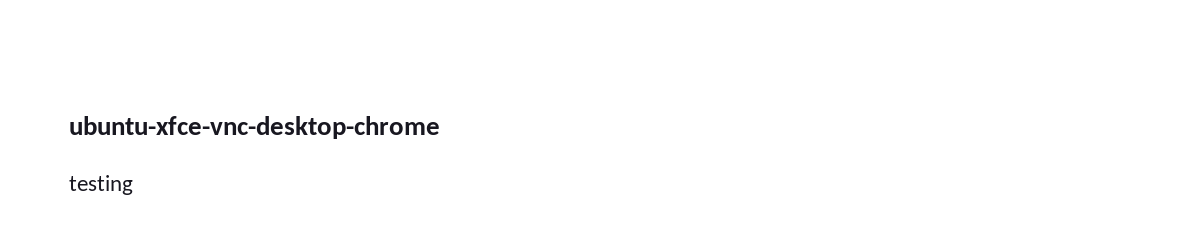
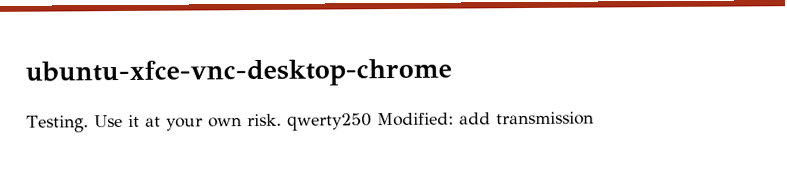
[69,175,133,195] testing -> [26,111,594,133] Testing. Use it at your own risk. qwerty250 Modified: add transmission

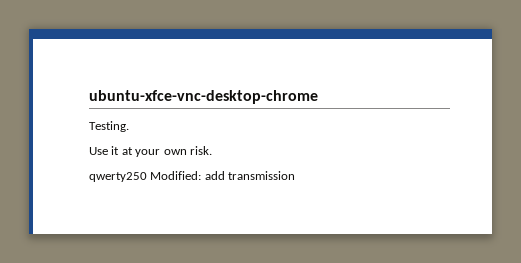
(89, 124) none -> (129, 126) //
(282, 120) none -> (212, 150) //

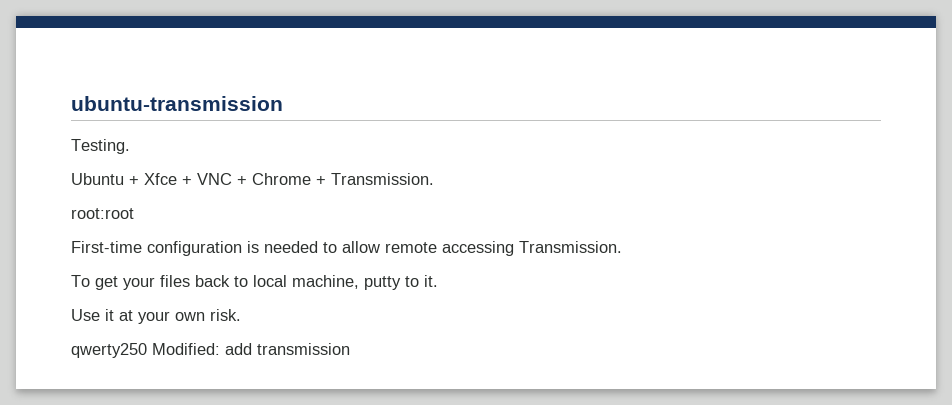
[89,90,318,104] ubuntu-xfce-vnc-desktop-chrome -> [71,96,283,111] ubuntu-transmission
(129, 126) none -> [71,173,434,185] [71,208,134,219] [71,241,622,256] [71,275,438,290] // Ubuntu + Xfce + VNC + Chrome + Transmission. // root:root // First-time configuration is needed to allow remote accessing Transmission. // To get your files back to local machine, putty to it.

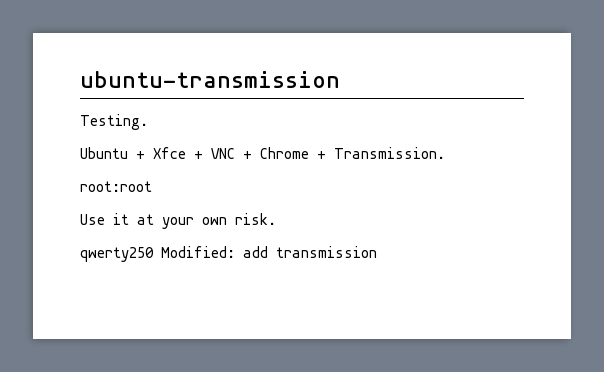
[71,241,622,256] [71,275,438,290] // First-time configuration is needed to allow remote accessing Transmission. // To get your files back to local machine, putty to it. -> (152, 186) none

